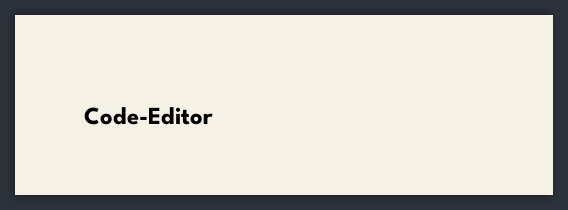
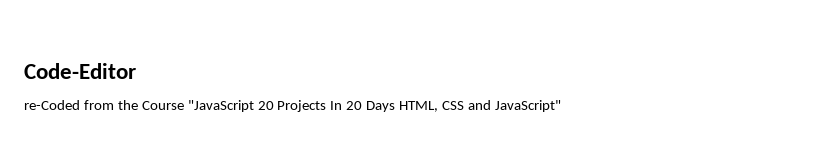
(213, 116) none -> [24,100,561,112] // re-Coded from the Course "JavaScript 20 Projects In 20 Days HTML, CSS and JavaScript"

